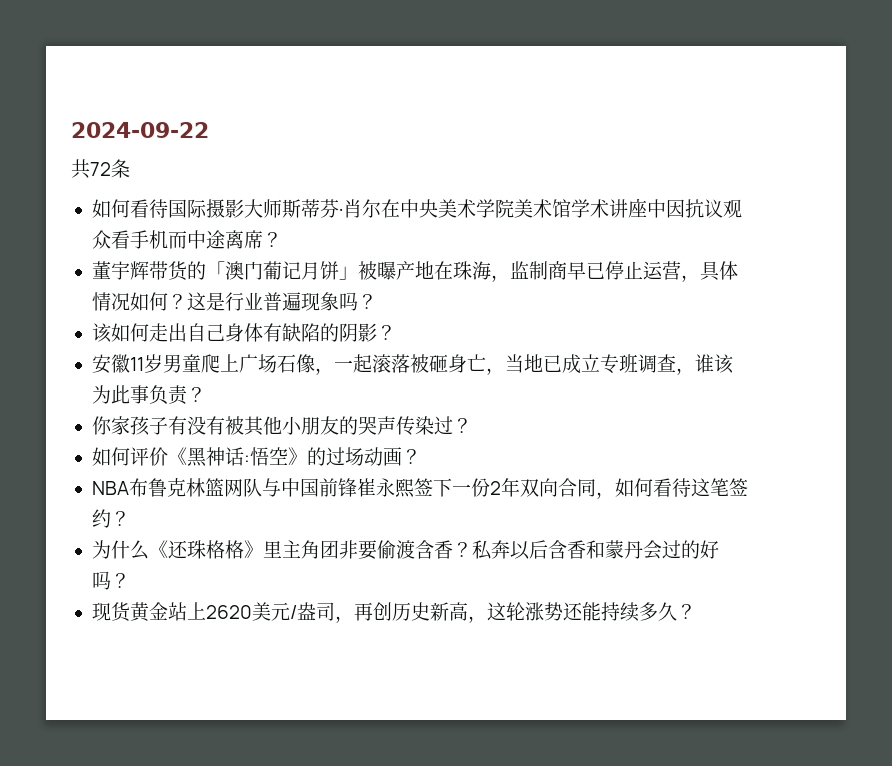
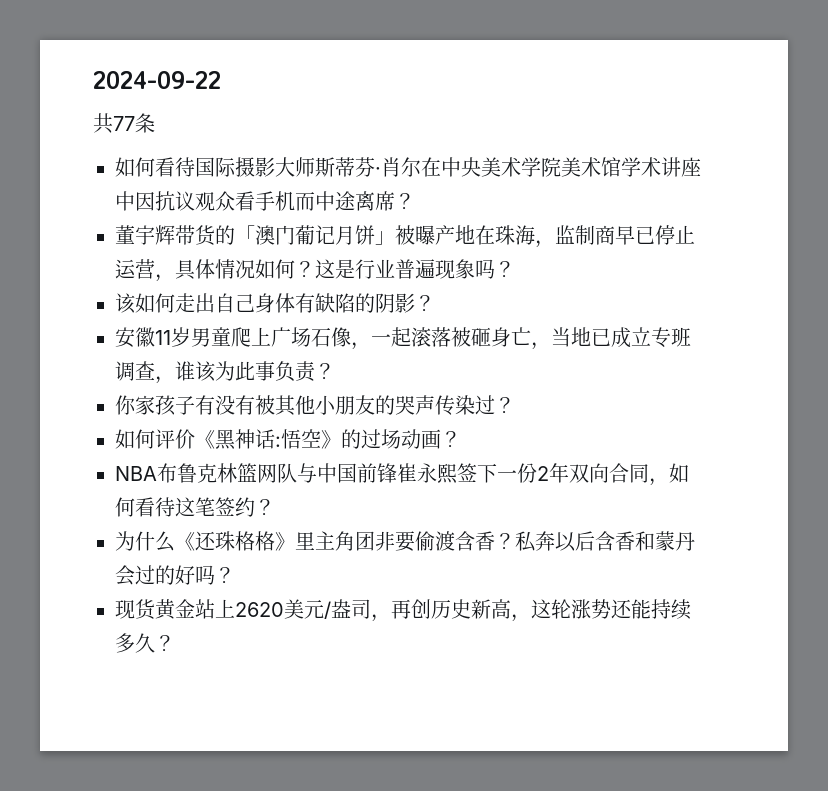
[90,162,111,176] 72 -> [113,116,135,131] 77

